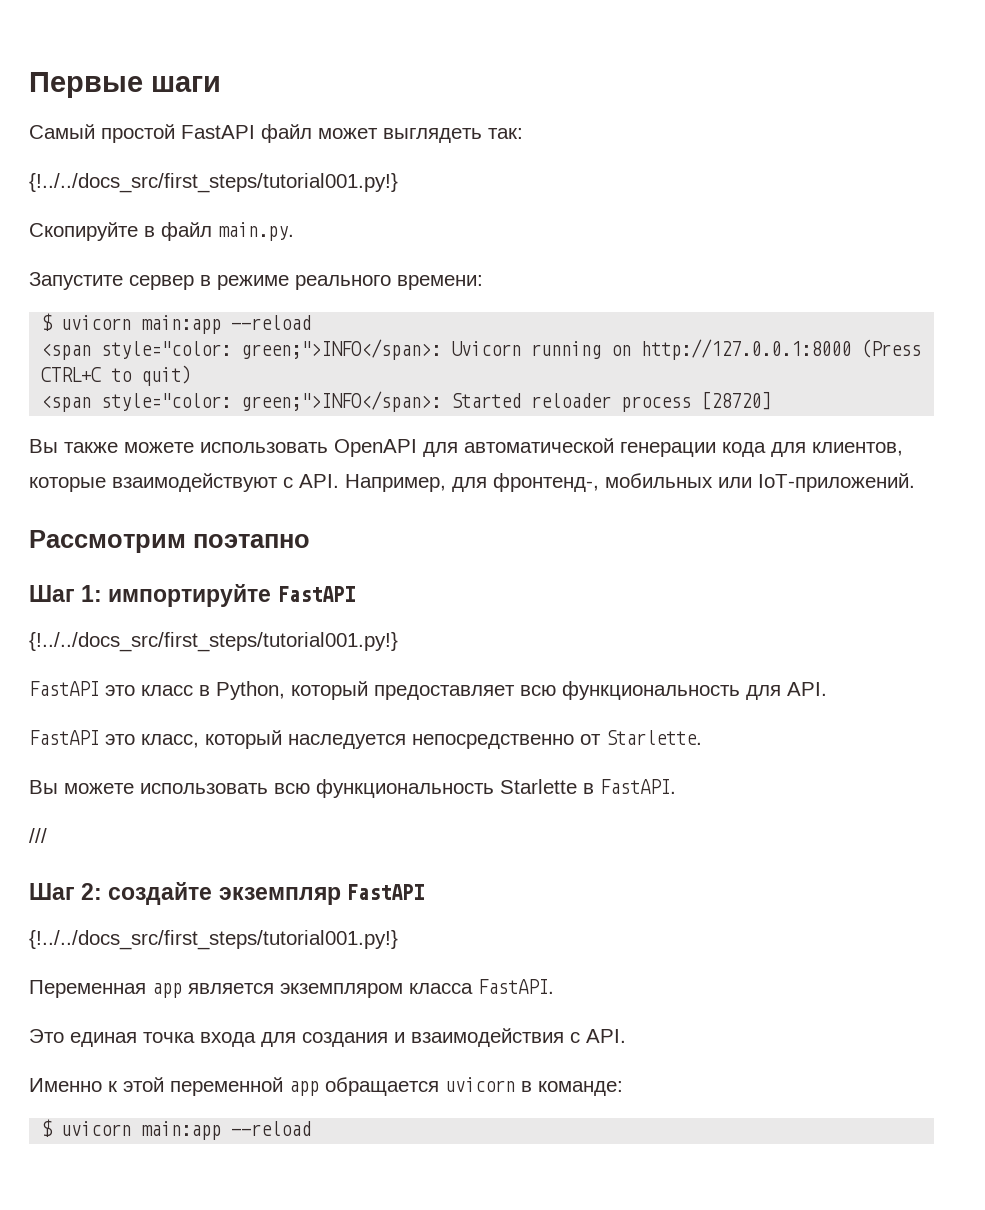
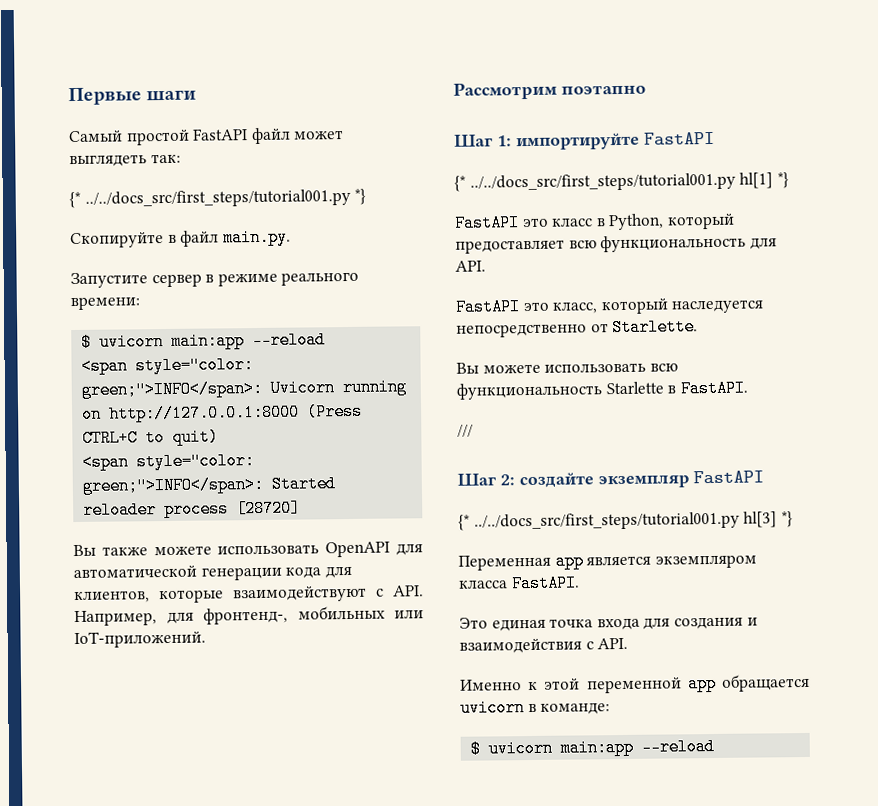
[29,173,398,193] {!../../docs_src/first_steps/tutorial001.py!} -> [69,188,367,209] {* ../../docs_src/first_steps/tutorial001.py *}
[29,632,398,652] {!../../docs_src/first_steps/tutorial001.py!} -> [454,172,789,192] {* ../../docs_src/first_steps/tutorial001.py hl[1] *}
[29,930,398,950] {!../../docs_src/first_steps/tutorial001.py!} -> [458,511,793,531] {* ../../docs_src/first_steps/tutorial001.py hl[3] *}

